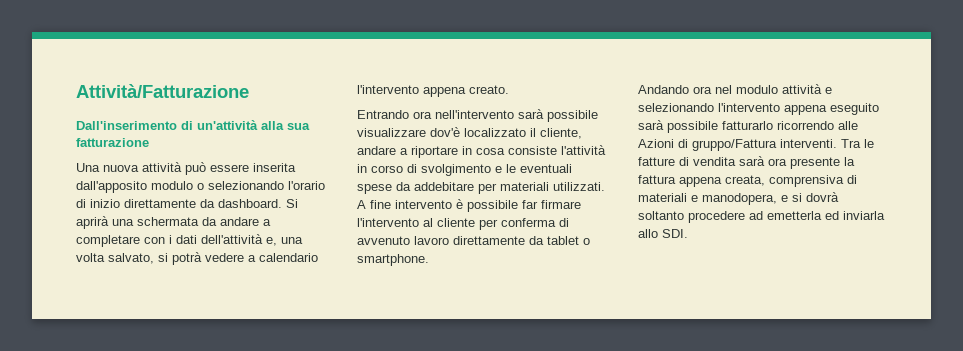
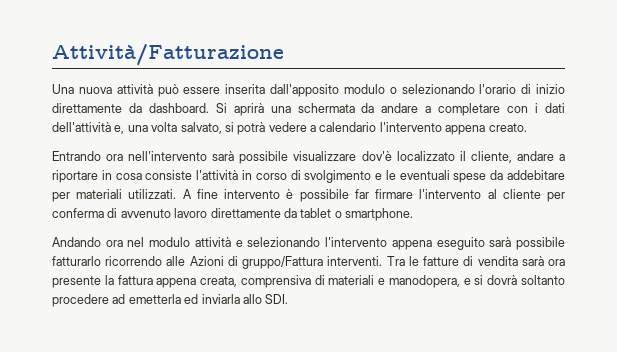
[76,120,310,130] [76,138,149,147] // Dall'inserimento di un'attività alla sua fatturazione -> (284, 55) none

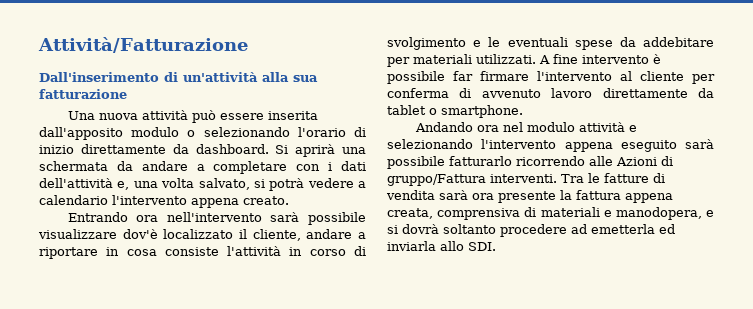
(284, 55) none -> [39,72,318,82] [39,89,127,99] // Dall'inserimento di un'attività alla sua fatturazione

